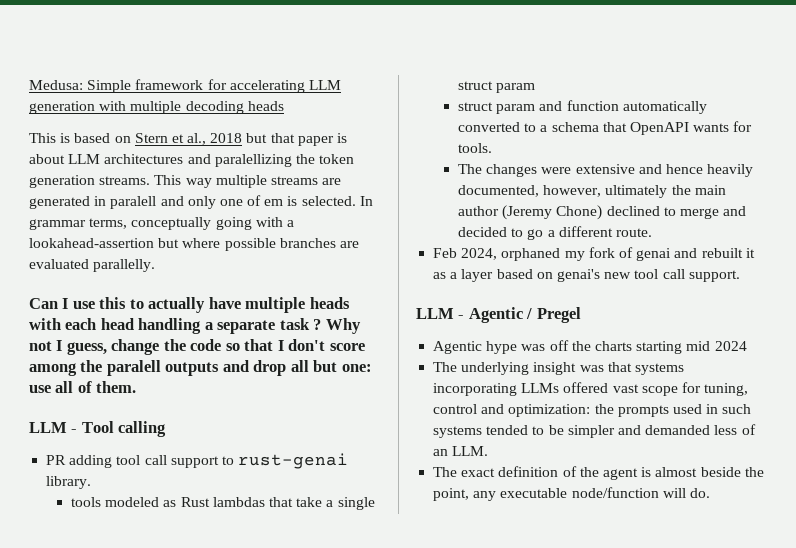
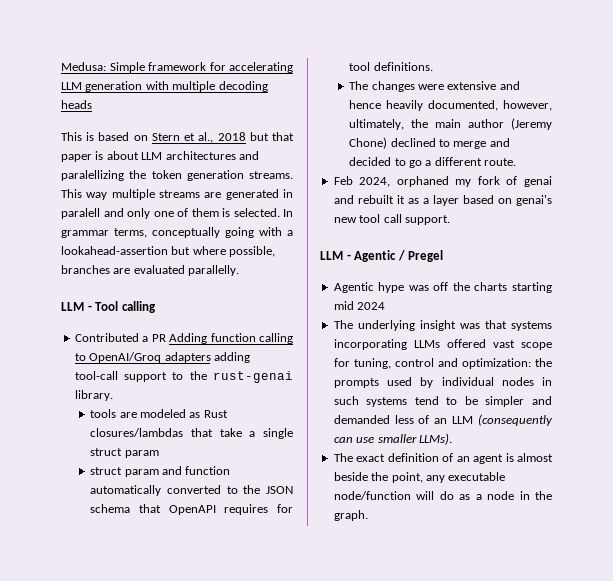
[264,199,284,206] em -> [191,208,219,217] them
[224,238,276,251] possible -> [229,246,276,257] possible,
[29,297,350,313] [29,318,361,334] [29,339,365,355] [29,360,372,376] [29,381,137,393] [29,421,167,437] [46,455,167,468] Can I use this to actually have multiple heads with each head handling a separate task ? Why not I guess, change the code so that I don't score among the paralell outputs and drop all but one: use all of them. // LLM - Tool calling // PR adding tool call -> [61,301,156,313] [74,333,293,344] [74,352,250,363] [74,371,118,380] LLM - Tool calling // Contributed a PR Adding function calling to OpenAI/Groq adapters adding tool-call
(234, 460) none -> [189,371,207,380] the
(102, 502) none -> [119,412,137,418] are
[212,497,265,507] lambdas -> [90,428,184,437] closures/lambdas
[540,125,548,132] a -> [243,485,293,494] the JSON
[693,121,753,132] [458,143,493,153] wants for tools. -> [224,504,293,515] [349,62,433,71] requires for tool definitions.
[605,185,668,198] ultimately -> [349,119,405,130] ultimately,
(702, 409) none -> [420,377,534,388] by individual nodes
[486,425,529,435] tended -> [414,396,439,405] tend
[452,446,489,456] LLM. -> [452,414,553,426] [333,433,452,445] LLM (consequently can use smaller LLMs).
[579,467,599,477] the -> [456,456,470,462] an
[689,488,710,498] do. -> [439,491,552,500] [333,510,368,521] do as a node in the graph.

